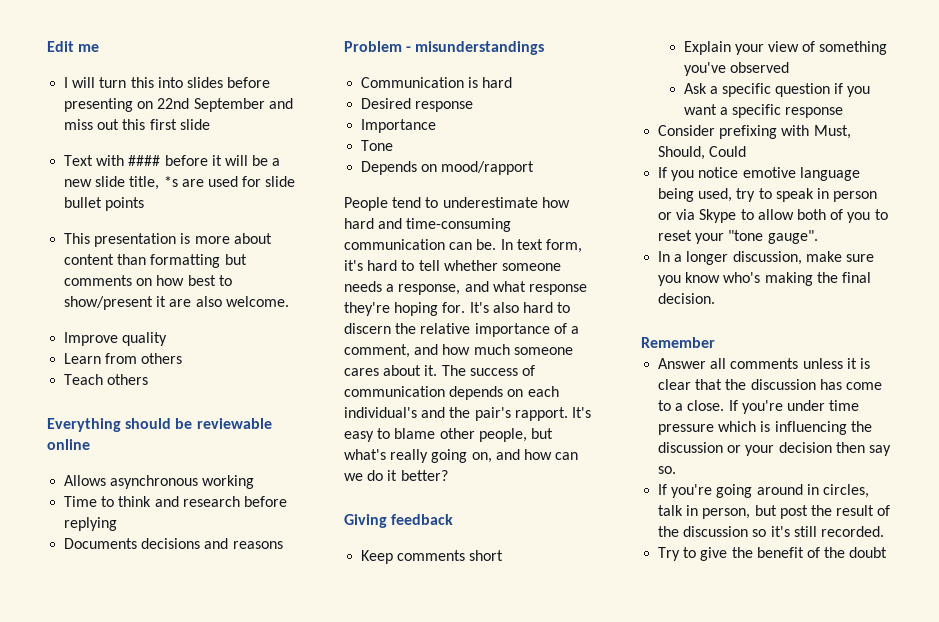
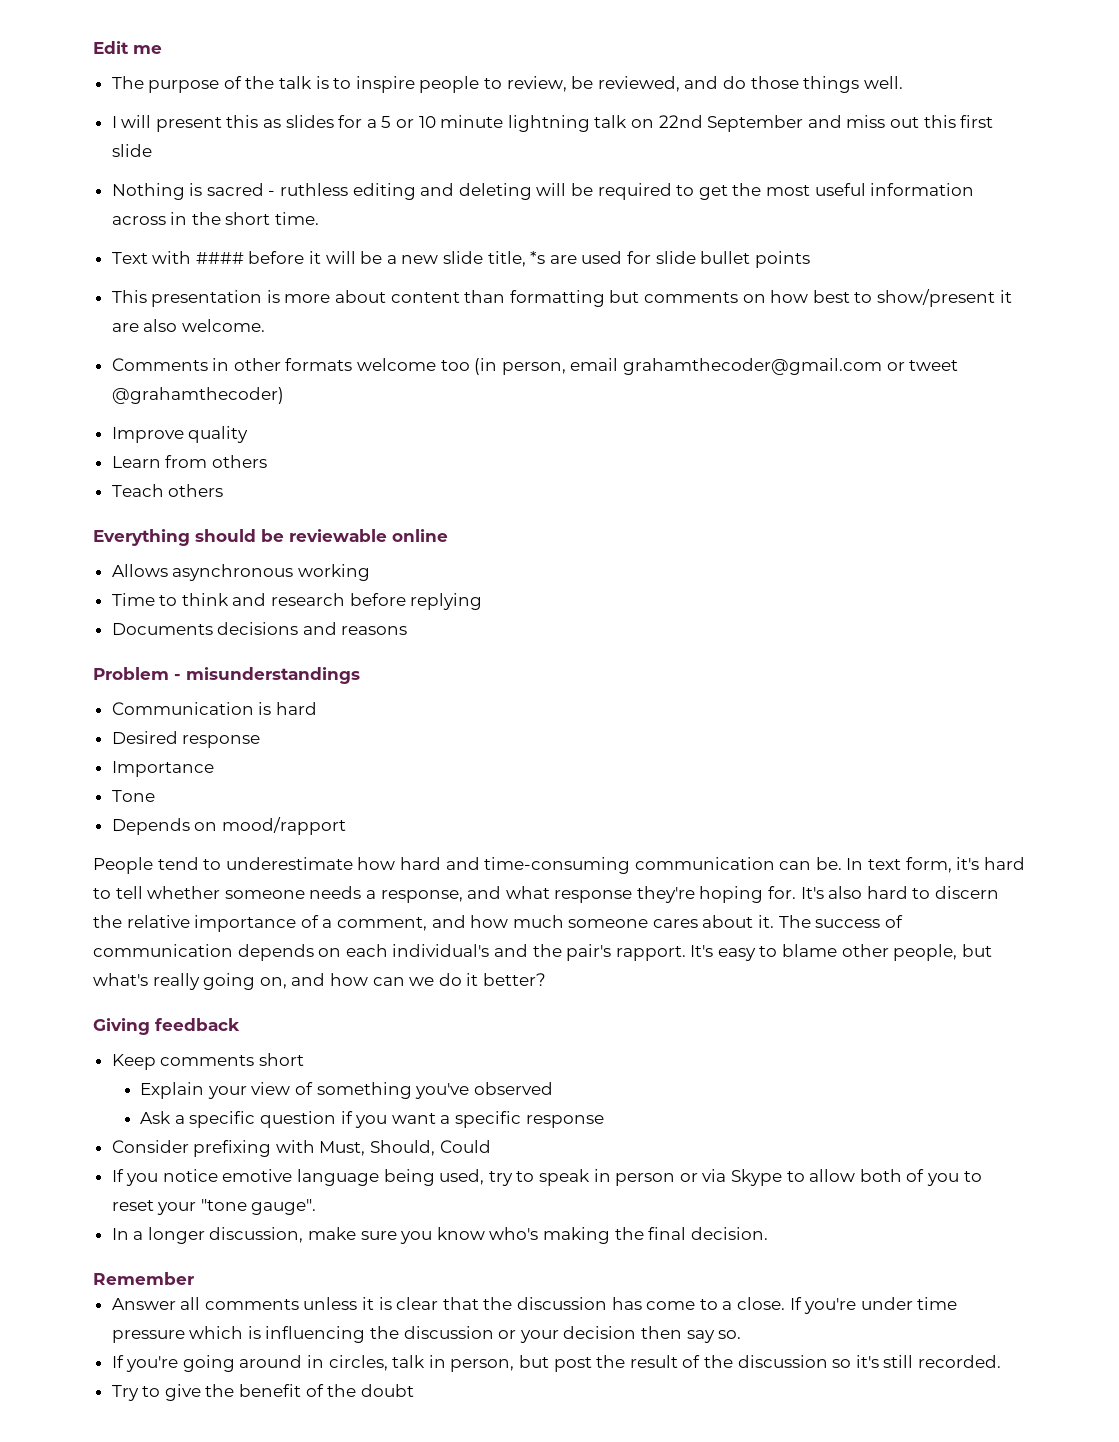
[64,77,271,88] [64,98,134,112] I will turn this into slides before presenting -> [111,76,903,93] [111,115,628,132] The purpose of the talk is to inspire people to review, be reviewed, and do those things well. // I will present this as slides for a 5 or 10 minute lightning talk
(210, 124) none -> [111,183,975,200] [111,212,320,225] // Nothing is sacred - ruthless editing and deleting will be required to get the most useful information across in the short time.
(289, 301) none -> [111,358,959,375] [111,387,284,404] // Comments in other formats welcome too (in person, email grahamthecoder@gmail.com or tweet @grahamthecoder)

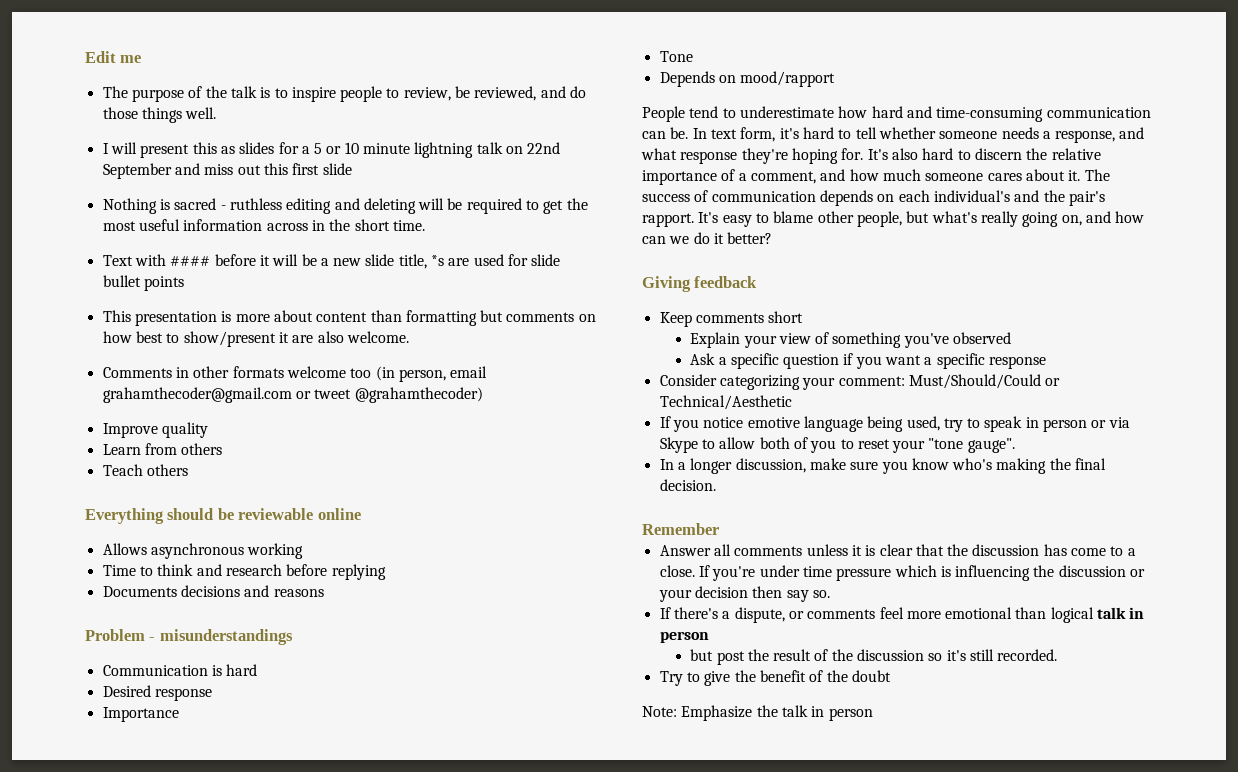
[193,1140,491,1157] prefixing with Must, Should, Could -> [719,374,1061,390] [659,395,792,410] categorizing your comment: Must/Should/Could or Technical/Aesthetic
[126,1355,515,1372] you're going around in circles, talk in person, -> [673,607,1145,623] [659,631,709,643] there's a dispute, or comments feel more emotional than logical talk in person //
(414, 1390) none -> [642,705,873,721] // Note: Emphasize the talk in person

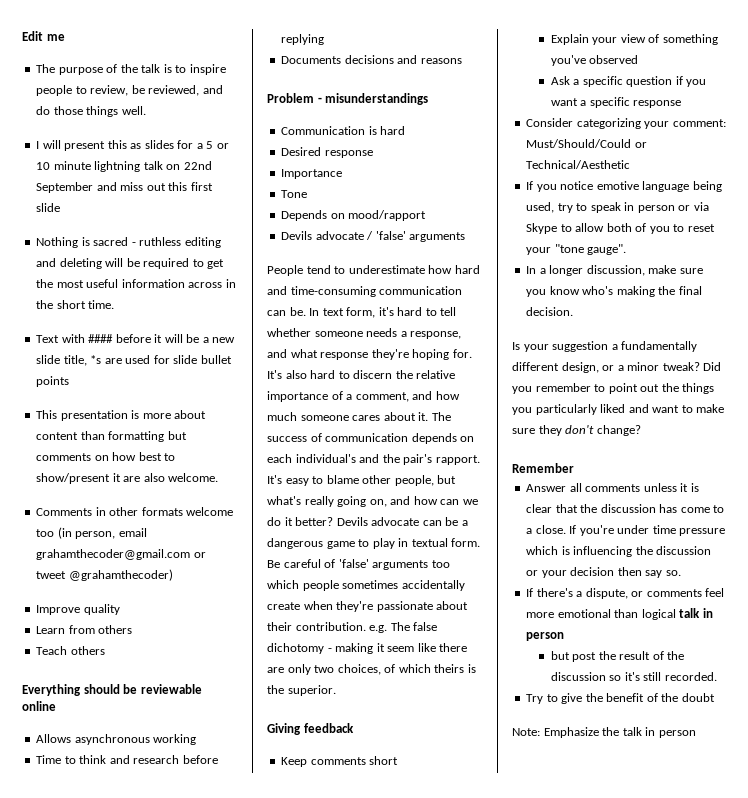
(836, 79) none -> [281,231,466,242] // Devils advocate / 'false' arguments
(773, 238) none -> [336,517,468,526] [267,538,481,549] [267,559,450,570] [267,580,465,591] [267,601,469,612] [267,622,438,633] [267,643,468,654] [267,664,476,675] [267,685,336,696] Devils advocate can be a dangerous game to play in textual form. Be careful of 'false' arguments too which people sometimes accidentally create when they're passionate about their contribution. e.g. The false dichotomy - making it seem like there are only two choices, of which theirs is the superior.
(716, 485) none -> [512,341,698,352] [512,362,722,373] [512,383,715,394] [512,404,725,415] [512,425,641,436] // Is your suggestion a fundamentally different design, or a minor tweak? Did you remember to point out the things you particularly liked and want to make sure they don't change?

